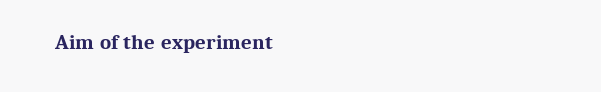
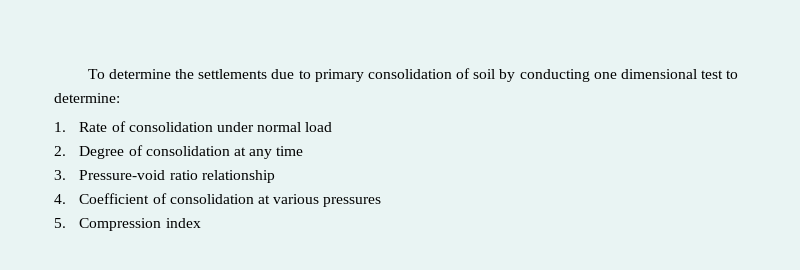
[54,34,273,53] Aim of the experiment -> [87,68,739,82] [54,93,120,103] [54,121,333,132] [54,145,304,159] [54,170,275,183] [54,193,382,207] [54,218,201,231] To determine the settlements due to primary consolidation of soil by conducting one dimensional test to determine: // 1. Rate of consolidation under normal load // 2. Degree of consolidation at any time // 3. Pressure-void ratio relationship // 4. Coefficient of consolidation at various pressures // 5. Compression index

